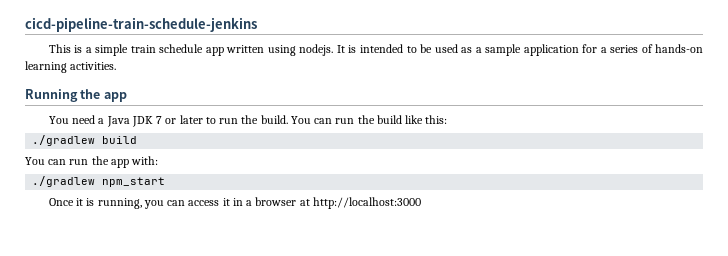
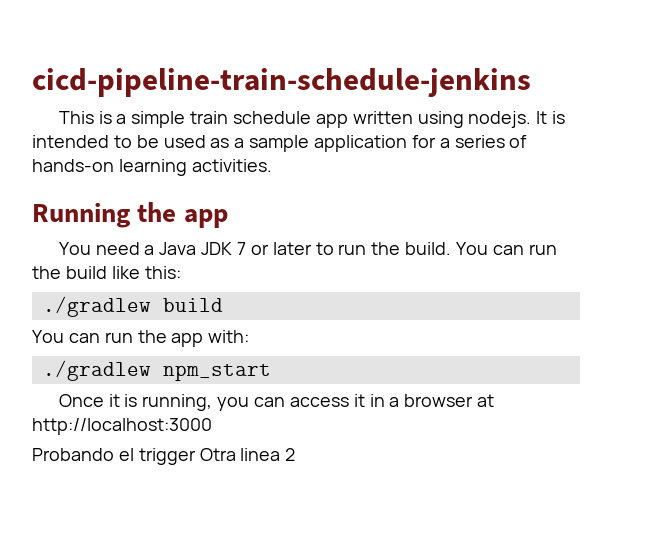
(421, 203) none -> [32,448,296,465] // Probando el trigger Otra linea 2

